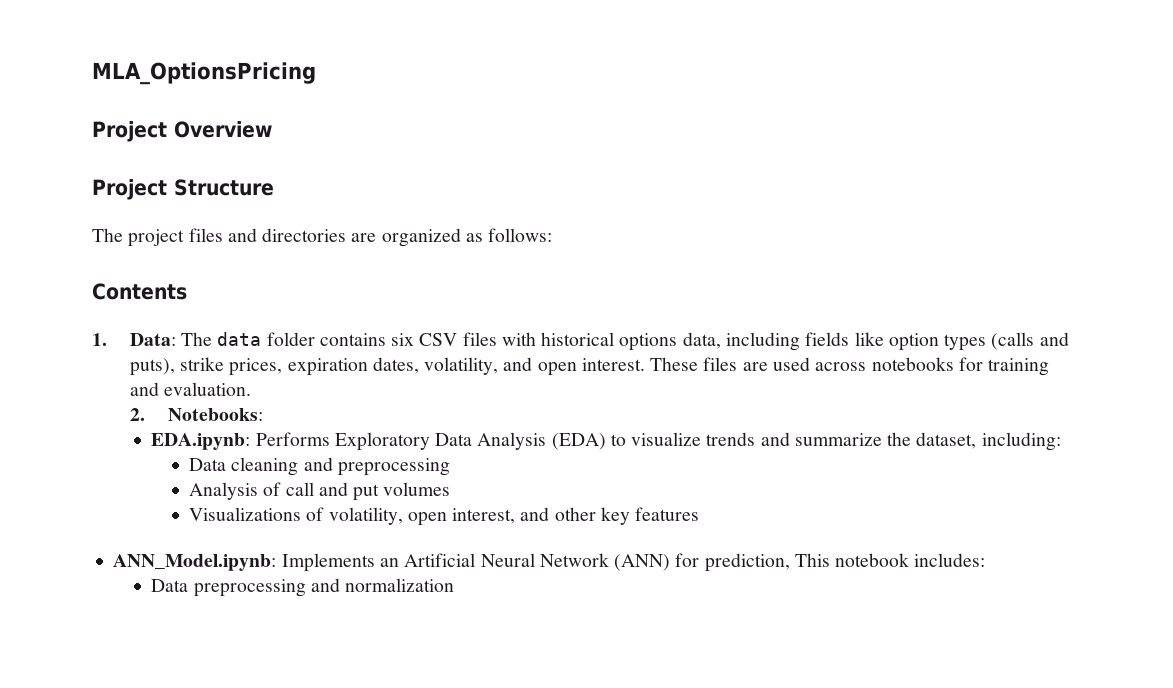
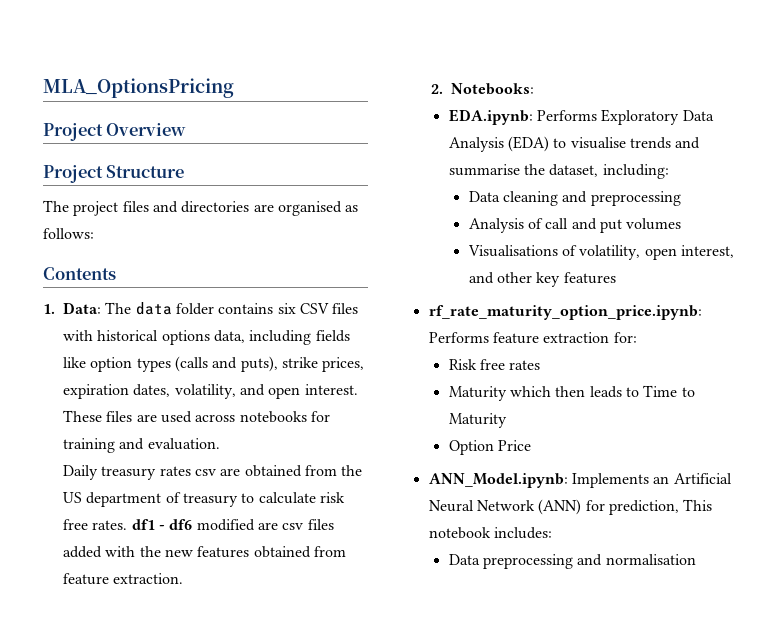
[381,228,461,247] organized -> [277,201,342,216] organised
(252, 389) none -> [63,465,363,480] [63,492,345,507] [63,519,334,531] [63,546,346,558] [63,573,184,585] // Daily treasury rates csv are obtained from the US department of treasury to calculate risk free rates. df1 - df6 modified are csv files added with the new features obtained from feature extraction.
[631,432,702,446] visualize -> [570,137,626,149] visualise
[794,433,882,446] summarize -> [448,164,520,176] summarise
[189,507,302,521] Visualizations -> [467,245,558,257] Visualisations
(700, 514) none -> [428,305,702,320] [428,332,637,344] [448,359,541,370] [448,385,695,401] [448,413,507,428] [448,440,531,455] // rf_rate_maturity_option_price.ipynb: Performs feature extraction for: // Risk free rates // Maturity which then leads to Time to Maturity // Option Price
[345,578,455,592] normalization -> [605,554,696,565] normalisation

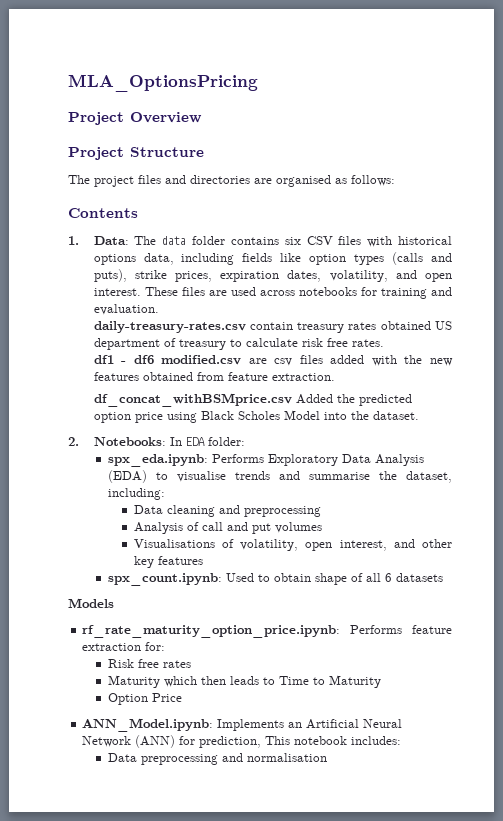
[63,465,363,480] Daily treasury rates csv are obtained from the -> [93,321,431,333] daily-treasury-rates.csv contain treasury rates obtained
(128, 525) none -> (384, 343) //
[196,519,255,531] modified -> [161,355,242,365] modified.csv
[431,83,535,95] [448,109,533,125] 2. Notebooks: // EDA.ipynb: -> [93,393,412,407] [93,410,419,423] [68,437,245,446] [107,454,208,467] df_concat_withBSMprice.csv Added the predicted option price using Black Scholes Model into the dataset. // 2. Notebooks: In EDA folder: // spx_eda.ipynb:
(616, 278) none -> [107,573,443,586] [68,598,114,608] // spx_count.ipynb: Used to obtain shape of all 6 datasets // Models

